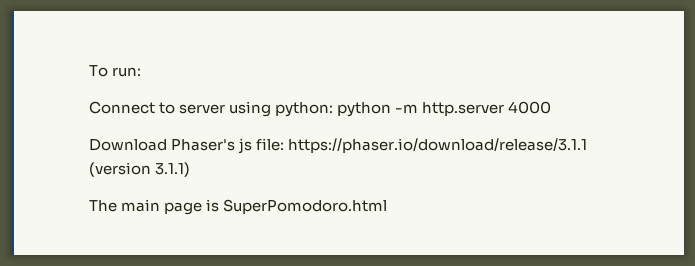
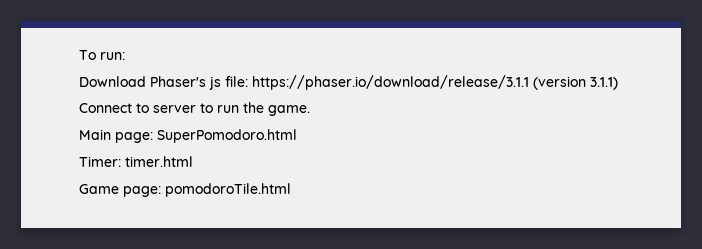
[89,101,552,117] // Connect to server using python: python -m http.server 4000 -> (125, 56) none
[89,199,388,215] The main page is SuperPomodoro.html -> [79,102,310,116] [79,129,297,143] [79,156,193,167] [79,183,291,197] Connect to server to run the game. // Main page: SuperPomodoro.html // Timer: timer.html // Game page: pomodoroTile.html

